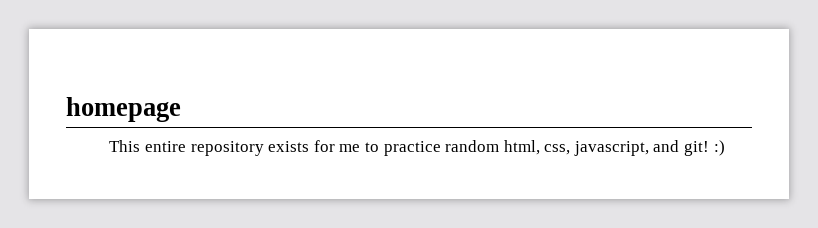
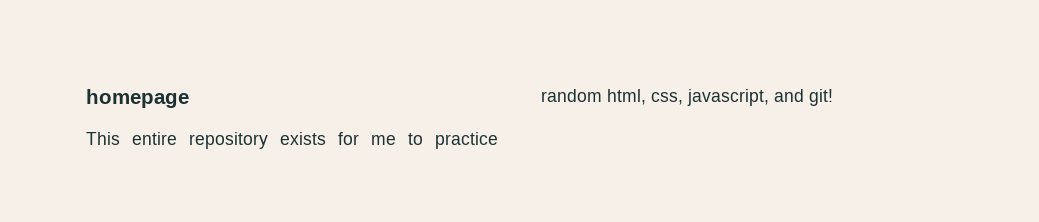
[713,140,725,156] :) -> (833, 97) none

